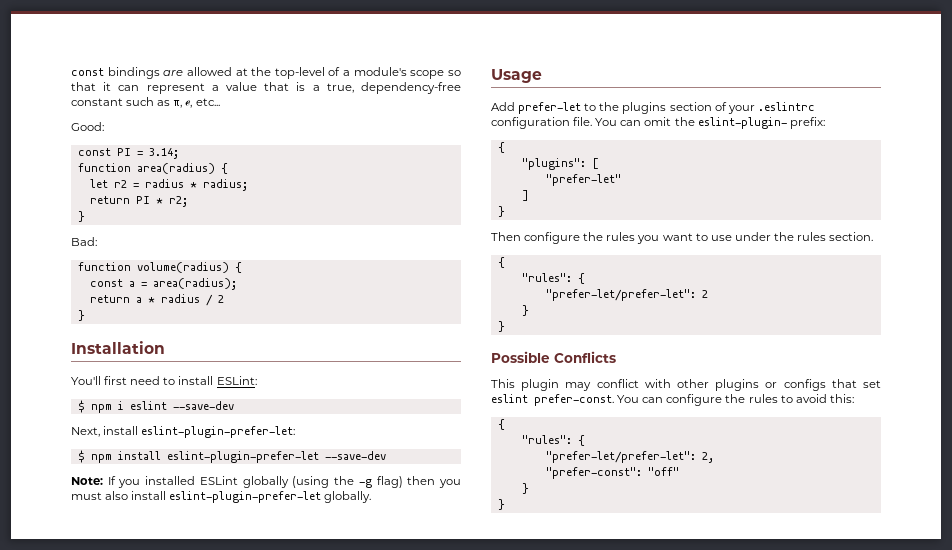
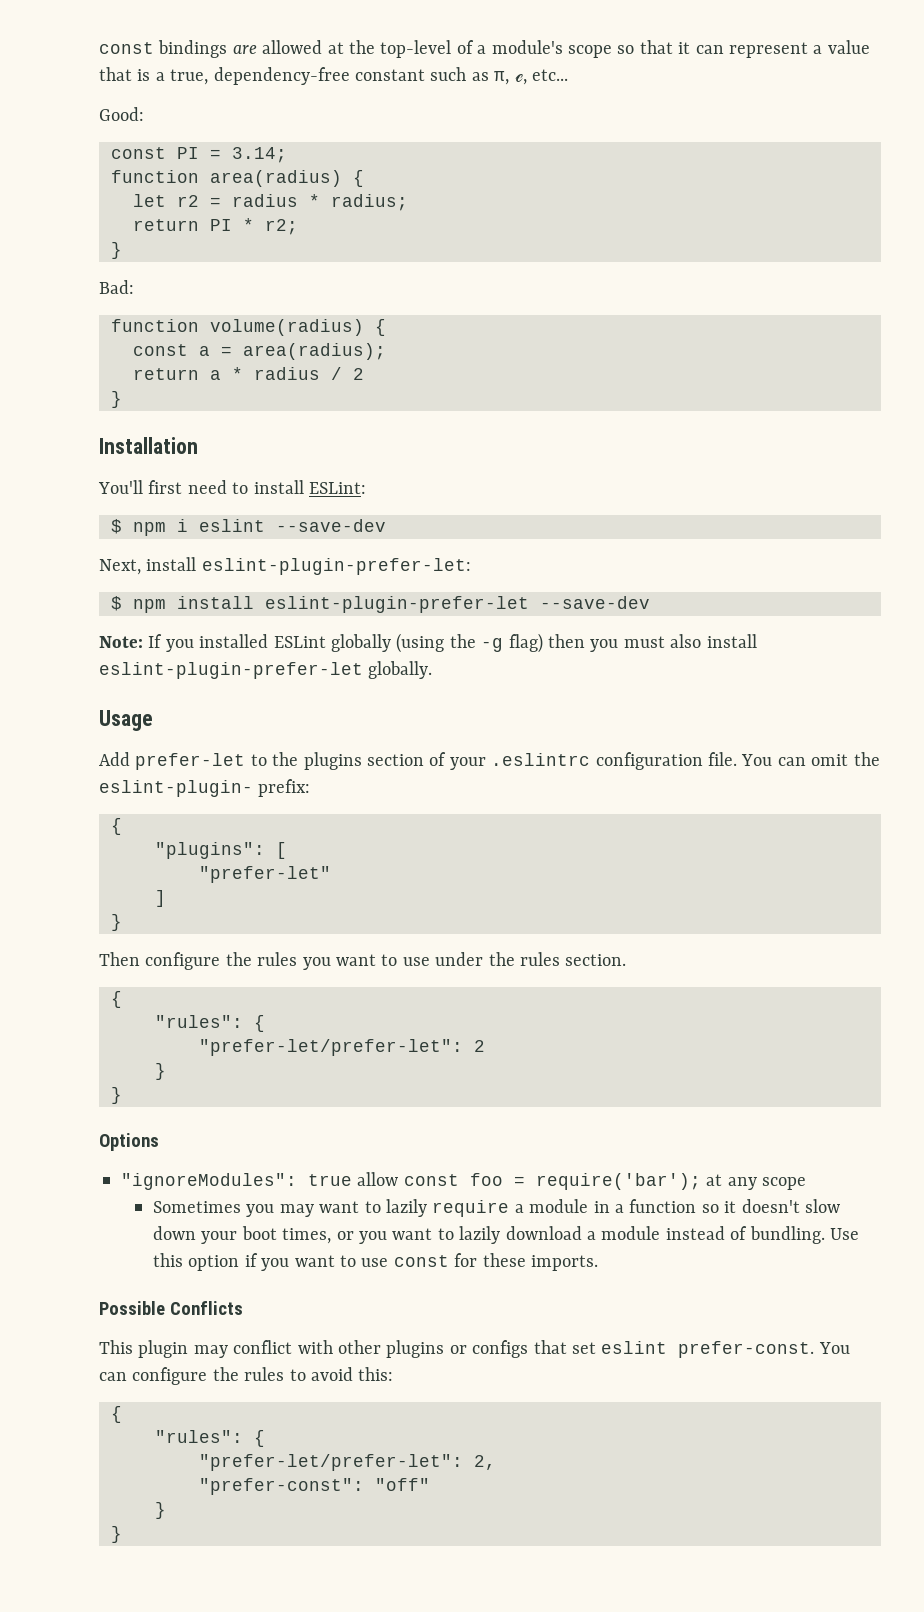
(505, 326) none -> [99,1133,159,1151] [121,1172,806,1190] [152,1199,840,1217] [152,1226,859,1244] [152,1253,598,1271] // Options // "ignoreModules": true allow const foo = require('bar'); at any scope // Sometimes you may want to lazily require a module in a function so it doesn't slow down your boot times, or you want to lazily download a module instead of bundling. Use this option if you want to use const for these imports.

